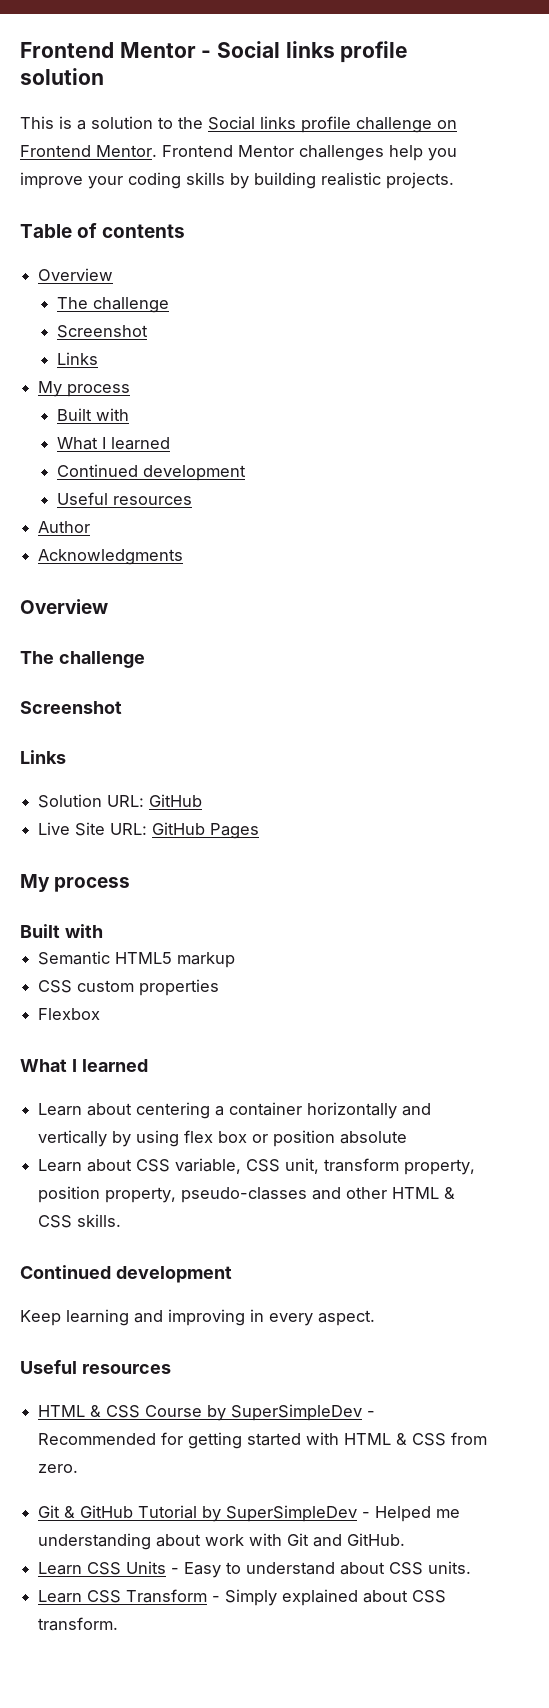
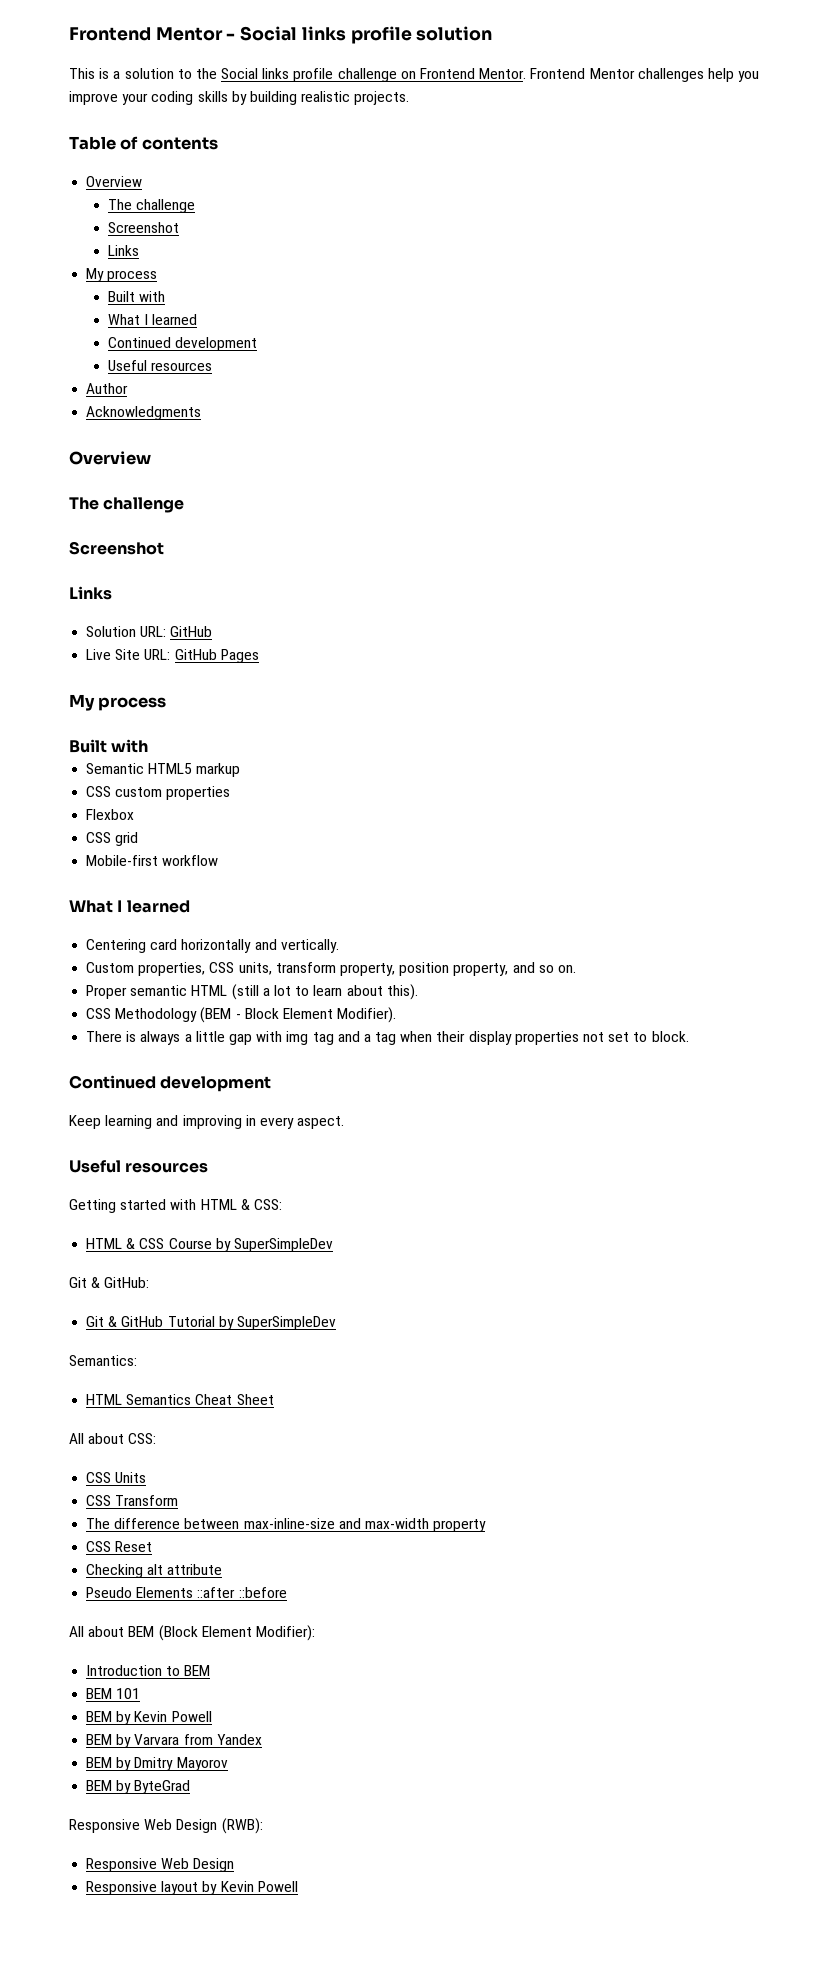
[20,1059,148,1072] [38,1102,432,1119] [38,1130,408,1147] [38,1158,476,1175] [38,1186,456,1203] [38,1214,122,1228] // What I learned // Learn about centering a container horizontally and vertically by using flex box or position absolute // Learn about CSS variable, CSS unit, transform property, position property, pseudo-classes and other HTML & CSS skills. -> [86,832,139,846] [86,855,219,866] [69,900,190,913] [86,939,339,953] [86,962,576,976] [86,984,418,1000] [86,1007,397,1023] [86,1031,689,1045] // CSS grid // Mobile-first workflow // What I learned // Centering card horizontally and vertically. // Custom properties, CSS units, transform property, position property, and so on. // Proper semantic HTML (still a lot to learn about this). // CSS Methodology (BEM - Block Element Modifier). // There is always a little gap with img tag and a tag when their display properties not set to block.
(171, 1369) none -> [69,1199,282,1213] // Getting started with HTML & CSS:
[367,1411,376,1417] [38,1432,488,1449] [38,1464,79,1473] - Recommended for getting started with HTML & CSS from zero. -> [69,1277,150,1288] // Git & GitHub:
[362,1506,461,1522] [38,1533,406,1550] [38,1561,472,1578] [38,1589,447,1606] [38,1617,119,1631] - Helped me understanding about work with Git and GitHub. // Learn CSS Units - Easy to understand about CSS units. // Learn CSS Transform - Simply explained about CSS transform. -> [69,1355,137,1366] [86,1394,274,1405] [69,1433,157,1444] [86,1472,147,1483] [86,1495,179,1506] [86,1518,487,1532] [86,1541,153,1552] [86,1564,223,1578] [86,1587,287,1598] [69,1625,315,1641] [86,1665,211,1676] [86,1688,141,1699] [86,1711,212,1725] [86,1734,262,1748] [86,1757,228,1771] [86,1780,191,1794] [69,1818,263,1834] [86,1858,235,1872] [86,1881,298,1895] // Semantics: // HTML Semantics Cheat Sheet // All about CSS: // CSS Units // CSS Transform // The difference between max-inline-size and max-width property // CSS Reset // Checking alt attribute // Pseudo Elements ::after ::before // All about BEM (Block Element Modifier): // Introduction to BEM // BEM 101 // BEM by Kevin Powell // BEM by Varvara from Yandex // BEM by Dmitry Mayorov // BEM by ByteGrad // Responsive Web Design (RWB): // Responsive Web Design // Responsive layout by Kevin Powell

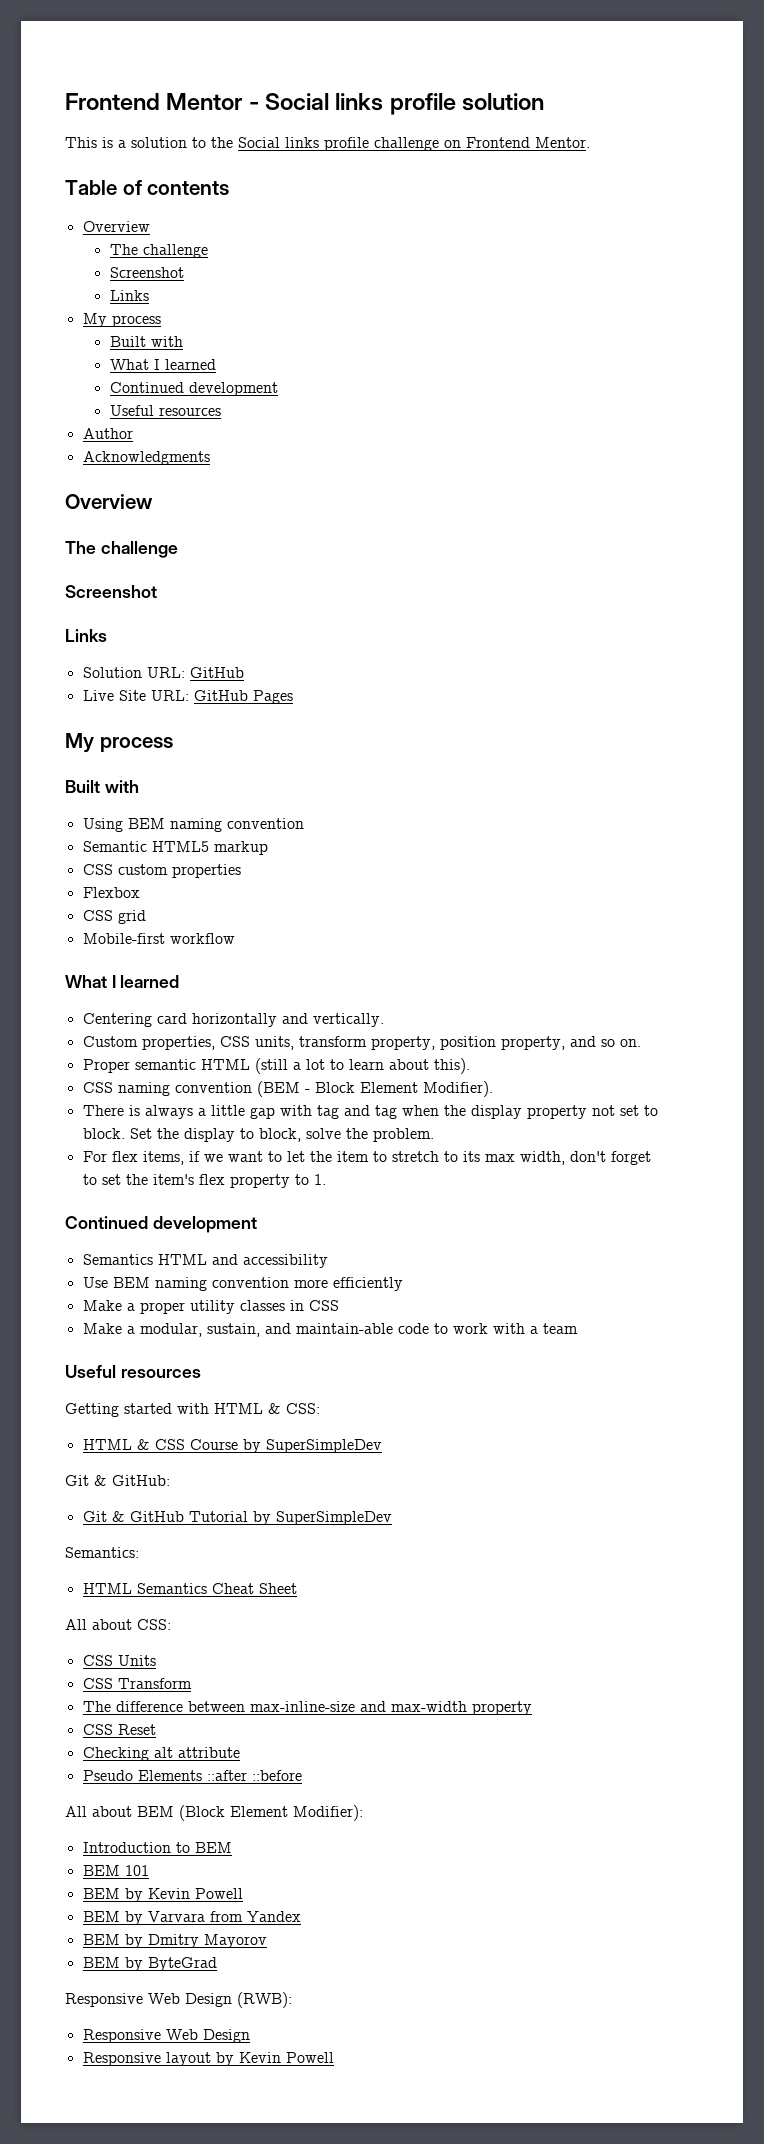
[530,68,760,82] [69,91,410,105] Frontend Mentor challenges help you improve your coding skills by building realistic projects. -> (590, 142) none
(149, 746) none -> [82,818,304,832] // Using BEM naming convention
[115,1008,198,1022] Methodology -> [117,1082,252,1096] naming convention
[286,1031,309,1045] img -> (312, 1110) none
[363,1034,371,1042] a -> (370, 1110) none
[436,1031,579,1045] their display properties -> [443,1105,587,1119] the display property
[69,1075,272,1092] [69,1115,345,1129] // Continued development // Keep learning and improving in every aspect. -> [129,1128,434,1142] [82,1151,651,1165] [82,1174,326,1188] [65,1216,257,1233] [82,1254,328,1268] [82,1277,403,1291] [82,1300,339,1314] [82,1323,578,1337] Set the display to block, solve the problem. // For flex items, if we want to let the item to stretch to its max width, don't forget to set the item's flex property to 1. // Continued development // Semantics HTML and accessibility // Use BEM naming convention more efficiently // Make a proper utility classes in CSS // Make a modular, sustain, and maintain-able code to work with a team

